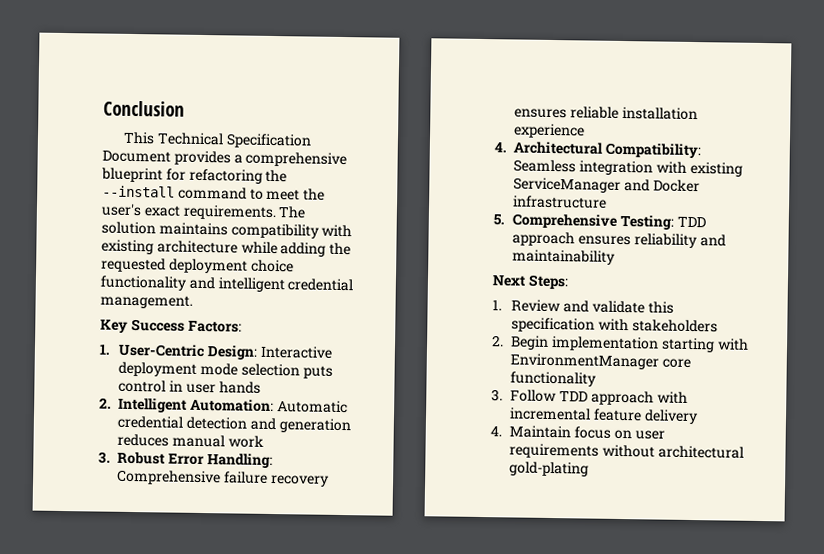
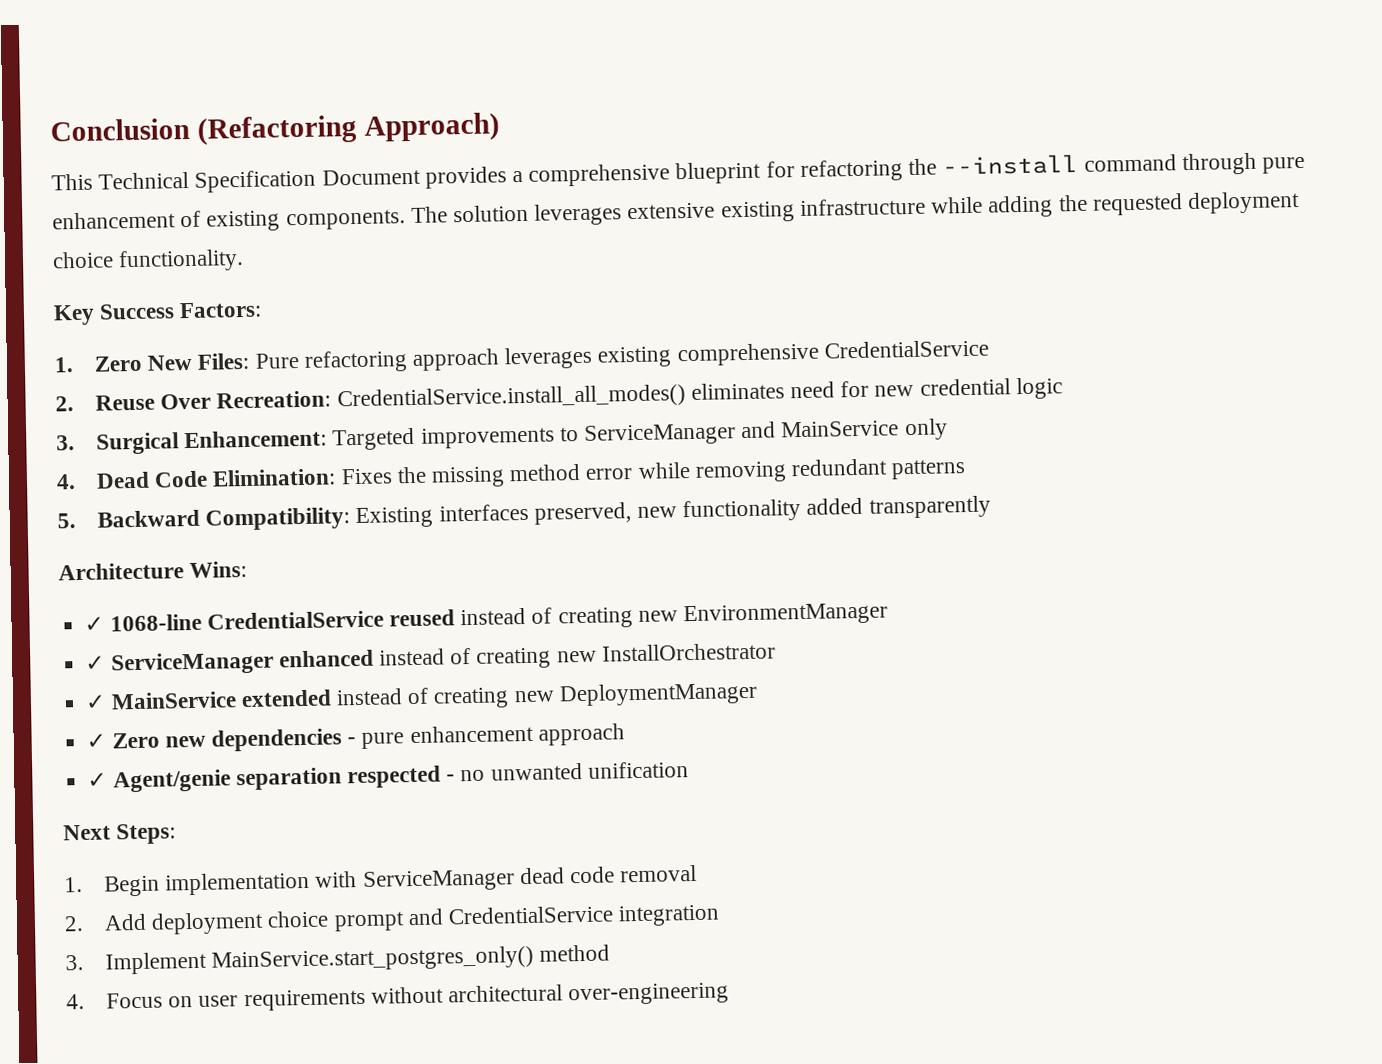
(185, 108) none -> [196,112,500,146] (Refactoring Approach)
[249,188,326,201] [101,203,306,221] [101,221,353,239] [101,239,238,255] to meet the user's exact requirements. The solution maintains compatibility with existing architecture -> [1181,152,1305,176] [52,197,926,232] through pure enhancement of existing components. The solution leverages extensive existing infrastructure
[100,275,354,293] [100,294,193,309] functionality and intelligent credential management. -> [118,248,245,273] functionality.
[118,343,332,360] [118,361,333,379] [118,379,261,394] [99,397,348,414] [117,415,351,434] [117,433,264,448] [98,451,273,469] [117,469,329,487] [514,106,698,121] [514,123,586,139] [494,141,701,159] [513,159,743,177] [513,177,700,193] [513,195,608,209] [493,213,706,230] [512,231,726,249] [512,249,616,265] [492,274,569,290] [492,299,674,314] [511,317,718,333] [492,335,749,353] [510,353,691,370] [510,371,597,387] [491,389,688,406] [509,407,698,425] [490,425,611,439] User-Centric Design: Interactive deployment mode selection puts control in user hands // 2. Intelligent Automation: Automatic credential detection and generation reduces manual work // 3. Robust Error Handling: Comprehensive failure recovery ensures reliable installation experience // 4. Architectural Compatibility: Seamless integration with existing ServiceManager and Docker infrastructure // 5. Comprehensive Testing: TDD approach ensures reliability and maintainability // Next Steps: // 1. Review and validate this specification with stakeholders // 2. Begin implementation starting with EnvironmentManager core functionality // 3. Follow TDD approach with incremental feature delivery // 4. Maintain focus -> [93,339,989,373] [55,377,1063,412] [56,418,948,455] [56,458,967,490] [57,495,991,531] [58,560,248,581] [84,602,888,632] [85,642,776,676] [85,681,758,710] [86,723,625,752] [87,761,689,793] [63,823,177,845] [64,864,698,897] [64,904,721,935] [65,944,611,975] [66,992,163,1010] Zero New Files: Pure refactoring approach leverages existing comprehensive CredentialService // 2. Reuse Over Recreation: CredentialService.install_all_modes() eliminates need for new credential logic // 3. Surgical Enhancement: Targeted improvements to ServiceManager and MainService only // 4. Dead Code Elimination: Fixes the missing method error while removing redundant patterns // 5. Backward Compatibility: Existing interfaces preserved, new functionality added transparently // Architecture Wins: // ✓ 1068-line CredentialService reused instead of creating new EnvironmentManager // ✓ ServiceManager enhanced instead of creating new InstallOrchestrator // ✓ MainService extended instead of creating new DeploymentManager // ✓ Zero new dependencies - pure enhancement approach // ✓ Agent/genie separation respected - no unwanted unification // Next Steps: // 1. Begin implementation with ServiceManager dead code removal // 2. Add deployment choice prompt and CredentialService integration // 3. Implement MainService.start_postgres_only() method // 4. Focus
[509,461,590,477] gold-plating -> [568,982,730,1006] over-engineering

